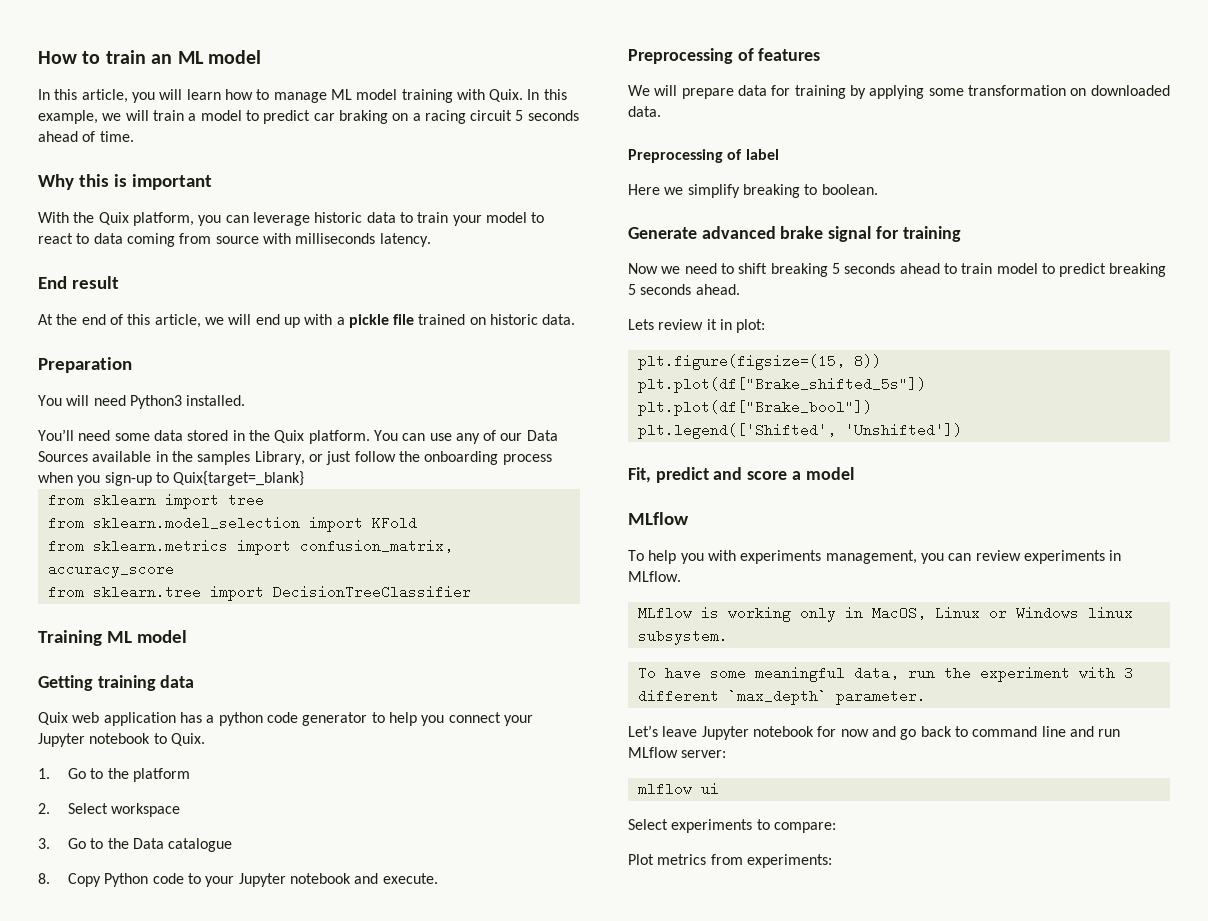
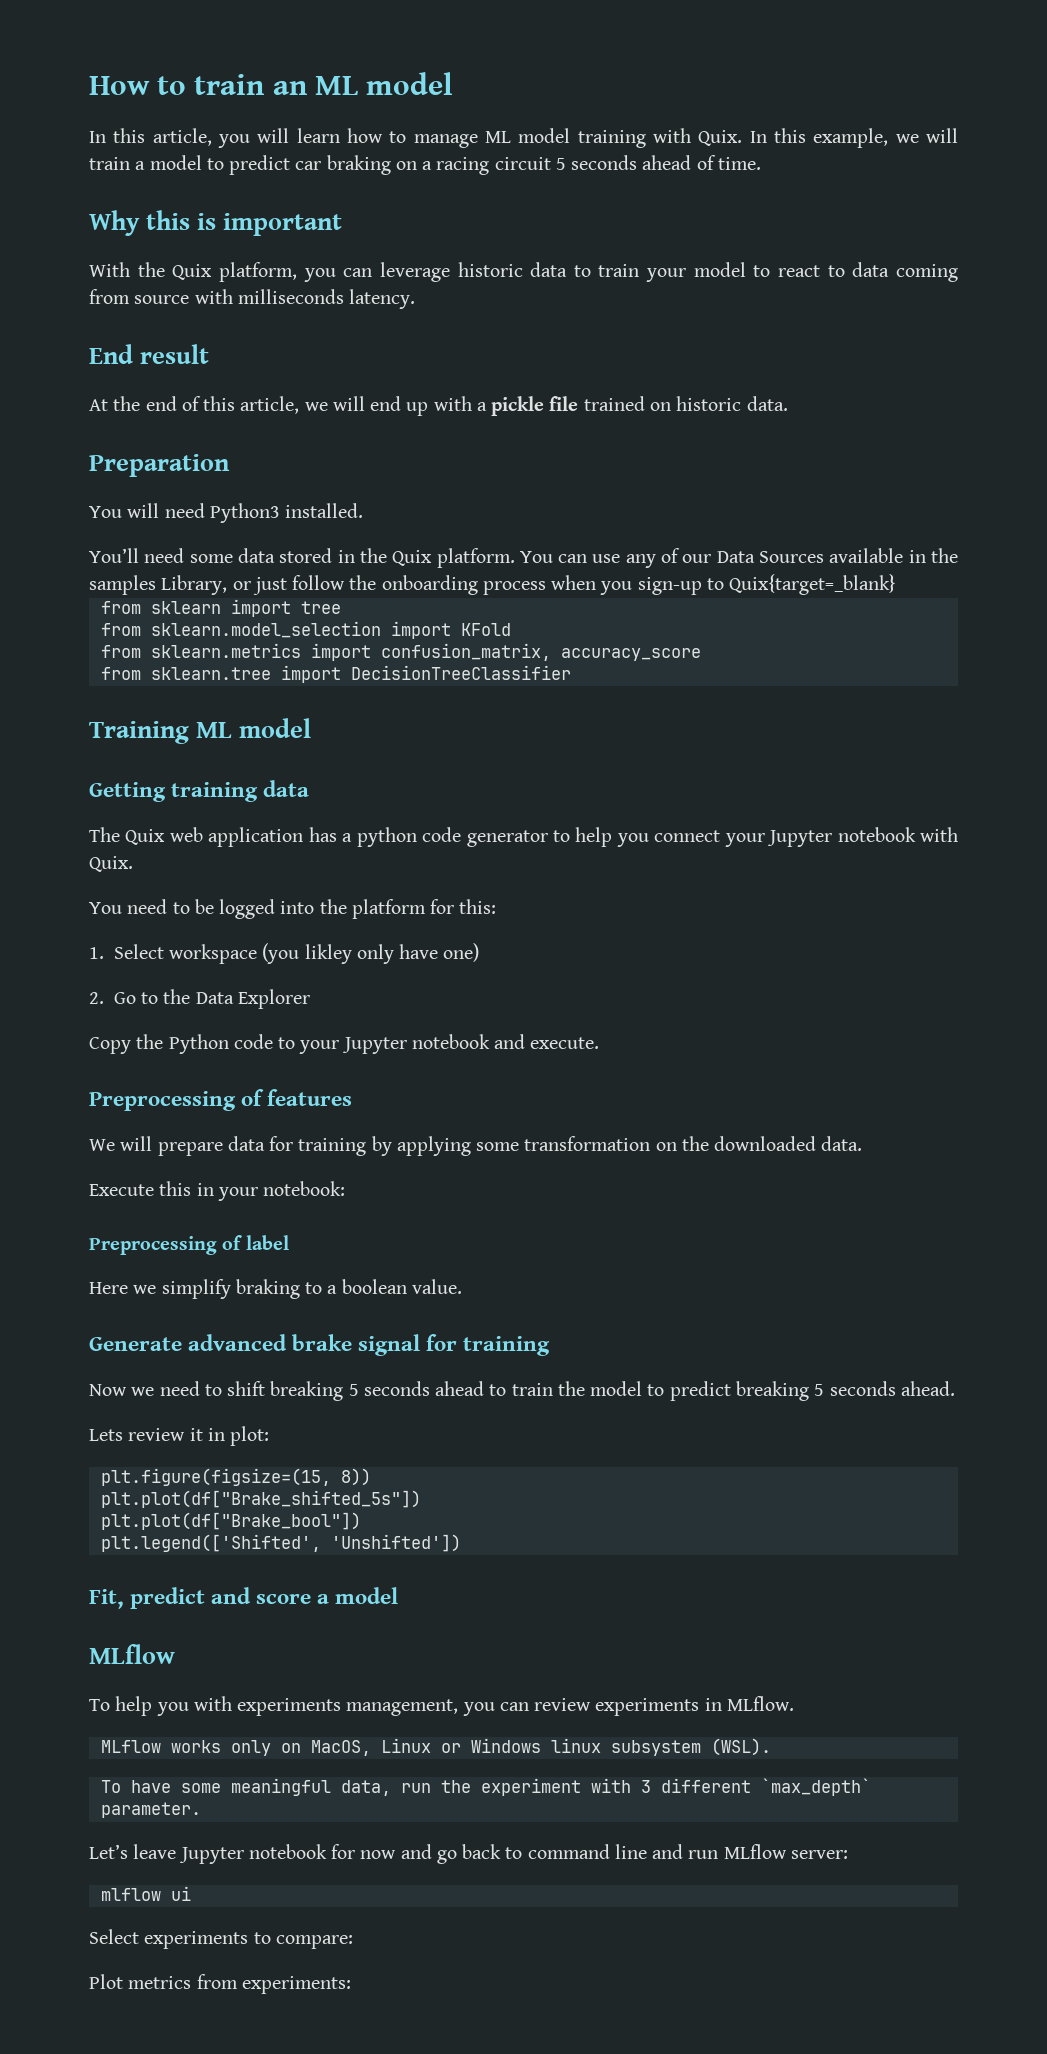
(195, 681) none -> [89,827,120,842] The
[153,733,167,744] to -> [920,827,958,842] with
[38,768,104,779] 1. Go to -> [89,899,315,919] You need to be logged into
[38,803,50,814] // 2. -> [430,899,497,914] [89,947,104,959] for this: // 1.
[38,838,50,849] // 3. -> [262,943,480,964] [89,992,104,1004] (you likley only have one) // 2.
[168,838,233,852] [38,873,101,887] catalogue // 8. Copy -> [237,989,310,1009] [89,1034,164,1054] Explorer // Copy the
(1087, 92) none -> [681,1136,709,1151] the
(661, 111) none -> [89,1181,346,1201] // Execute this in your notebook:
[742,184,878,198] breaking to boolean. -> [235,1279,462,1299] braking to a boolean value.
(993, 268) none -> [557,1381,585,1396] the
[700,607,863,622] is working only in -> [170,1740,301,1756] works only on
[637,629,728,645] subsystem. -> [610,1738,771,1756] subsystem (WSL).

